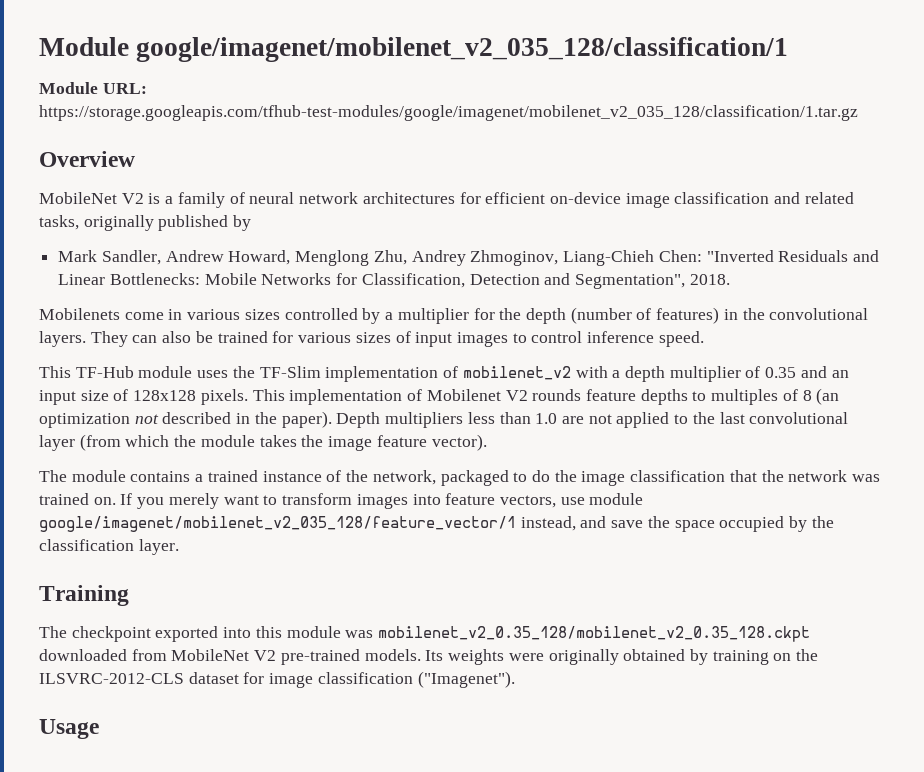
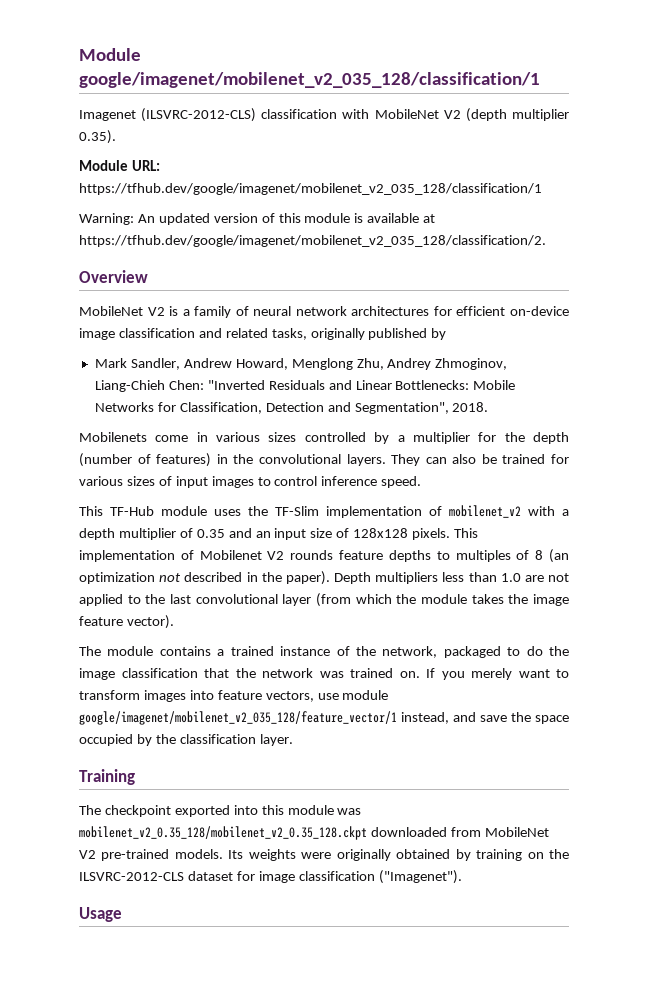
[39,82,147,94] [39,105,858,121] Module URL: https://storage.googleapis.com/tfhub-test-modules/google/imagenet/mobilenet_v2_035_128/classification/1.tar.gz -> [79,108,569,122] [79,130,116,144] [79,160,160,171] [79,183,542,195] [79,213,436,225] [79,235,546,247] Imagenet (ILSVRC-2012-CLS) classification with MobileNet V2 (depth multiplier 0.35). // Module URL: https://tfhub.dev/google/imagenet/mobilenet_v2_035_128/classification/1 // Warning: An updated version of this module is available at https://tfhub.dev/google/imagenet/mobilenet_v2_035_128/classification/2.

